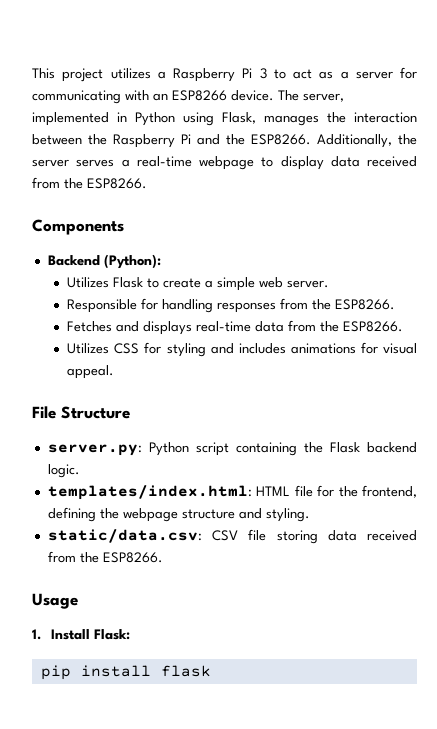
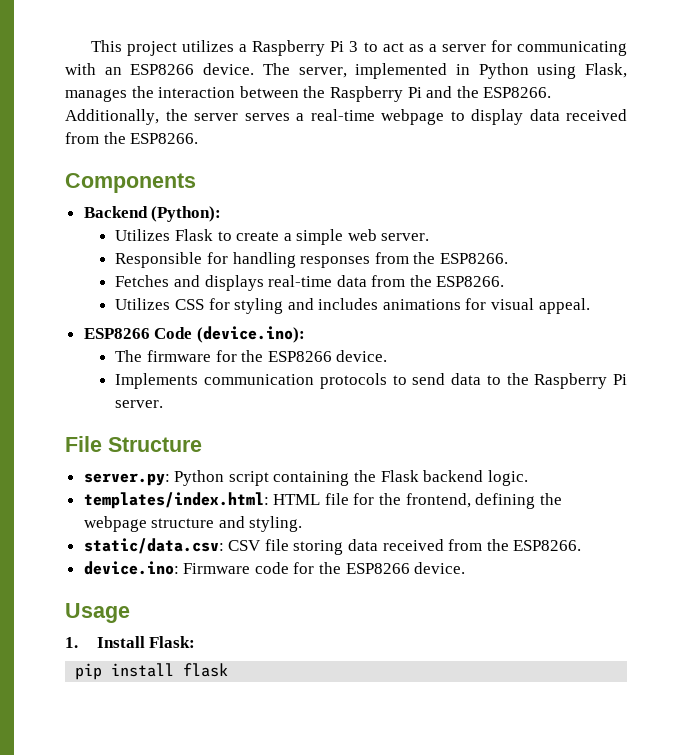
(115, 372) none -> [83,326,305,343] [115,350,388,362] [115,373,627,389] [115,400,164,408] // ESP8266 Code (device.ino): // The firmware for the ESP8266 device. // Implements communication protocols to send data to the Raspberry Pi server.
(163, 557) none -> [83,561,466,575] // device.ino: Firmware code for the ESP8266 device.

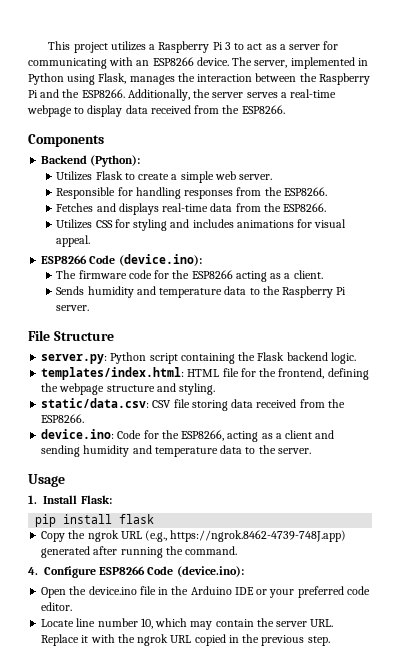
[215,350,388,362] [115,373,446,389] for the ESP8266 device. // Implements communication protocols to send -> [128,270,323,282] [56,286,223,298] code for the ESP8266 acting as a client. // Sends humidity and temperature
[183,562,466,574] Firmware code for the ESP8266 device. -> [117,430,335,442] [41,445,311,457] Code for the ESP8266, acting as a client and sending humidity and temperature data to the server.
(229, 670) none -> [41,530,347,542] [41,546,238,558] [28,566,244,578] [41,586,370,598] [41,602,73,611] [41,618,334,630] [41,634,330,646] // Copy the ngrok URL (e.g., https://ngrok.8462-4739-748J.app) generated after running the command. // 4. Configure ESP8266 Code (device.ino): // Open the device.ino file in the Arduino IDE or your preferred code editor. // Locate line number 10, which may contain the server URL. Replace it with the ngrok URL copied in the previous step.

